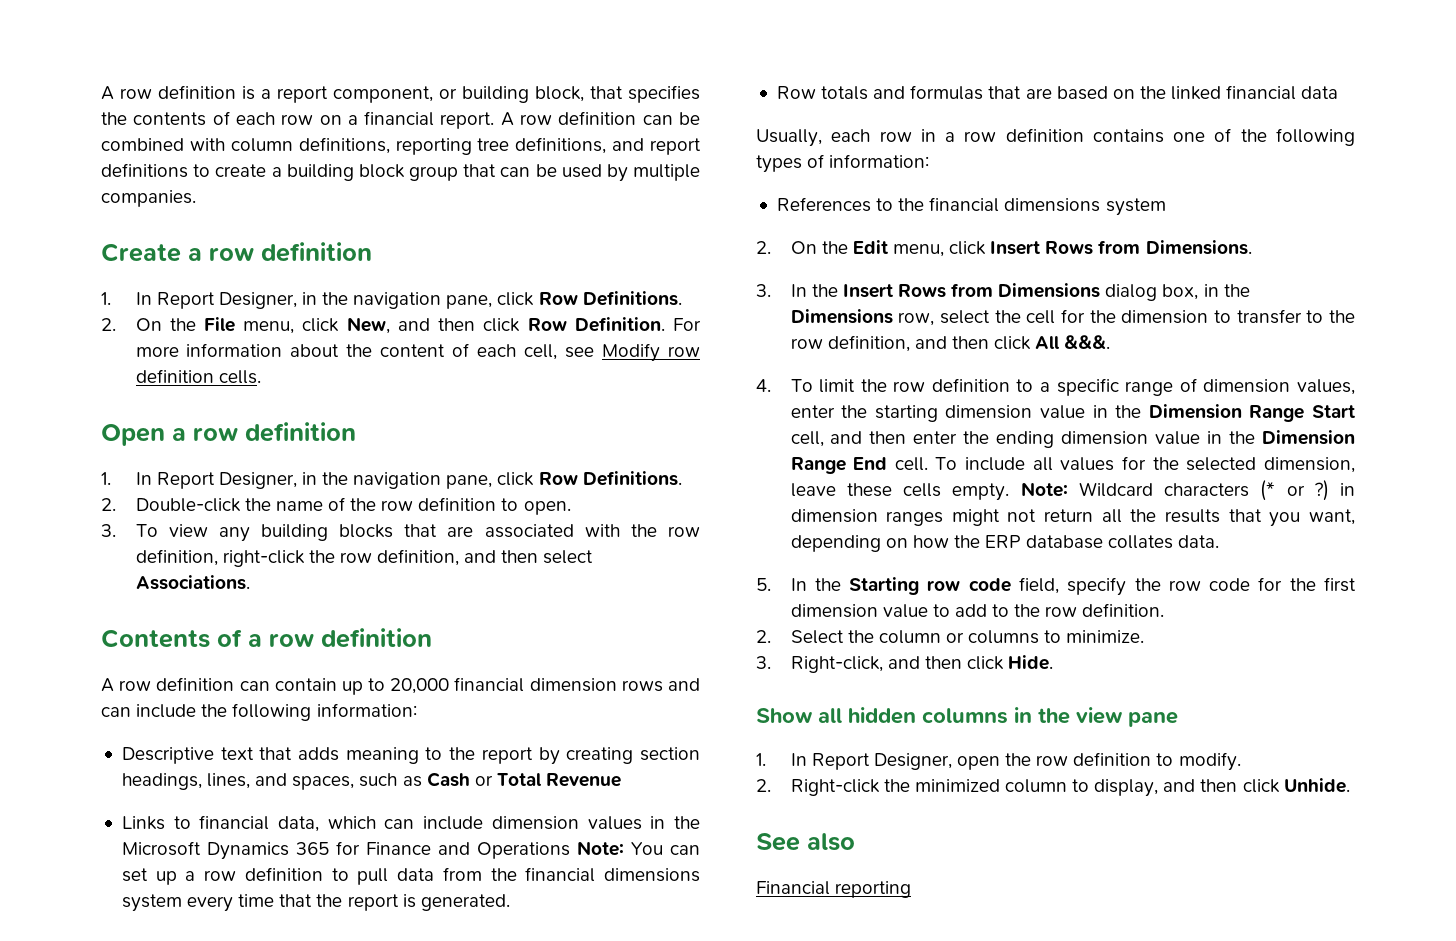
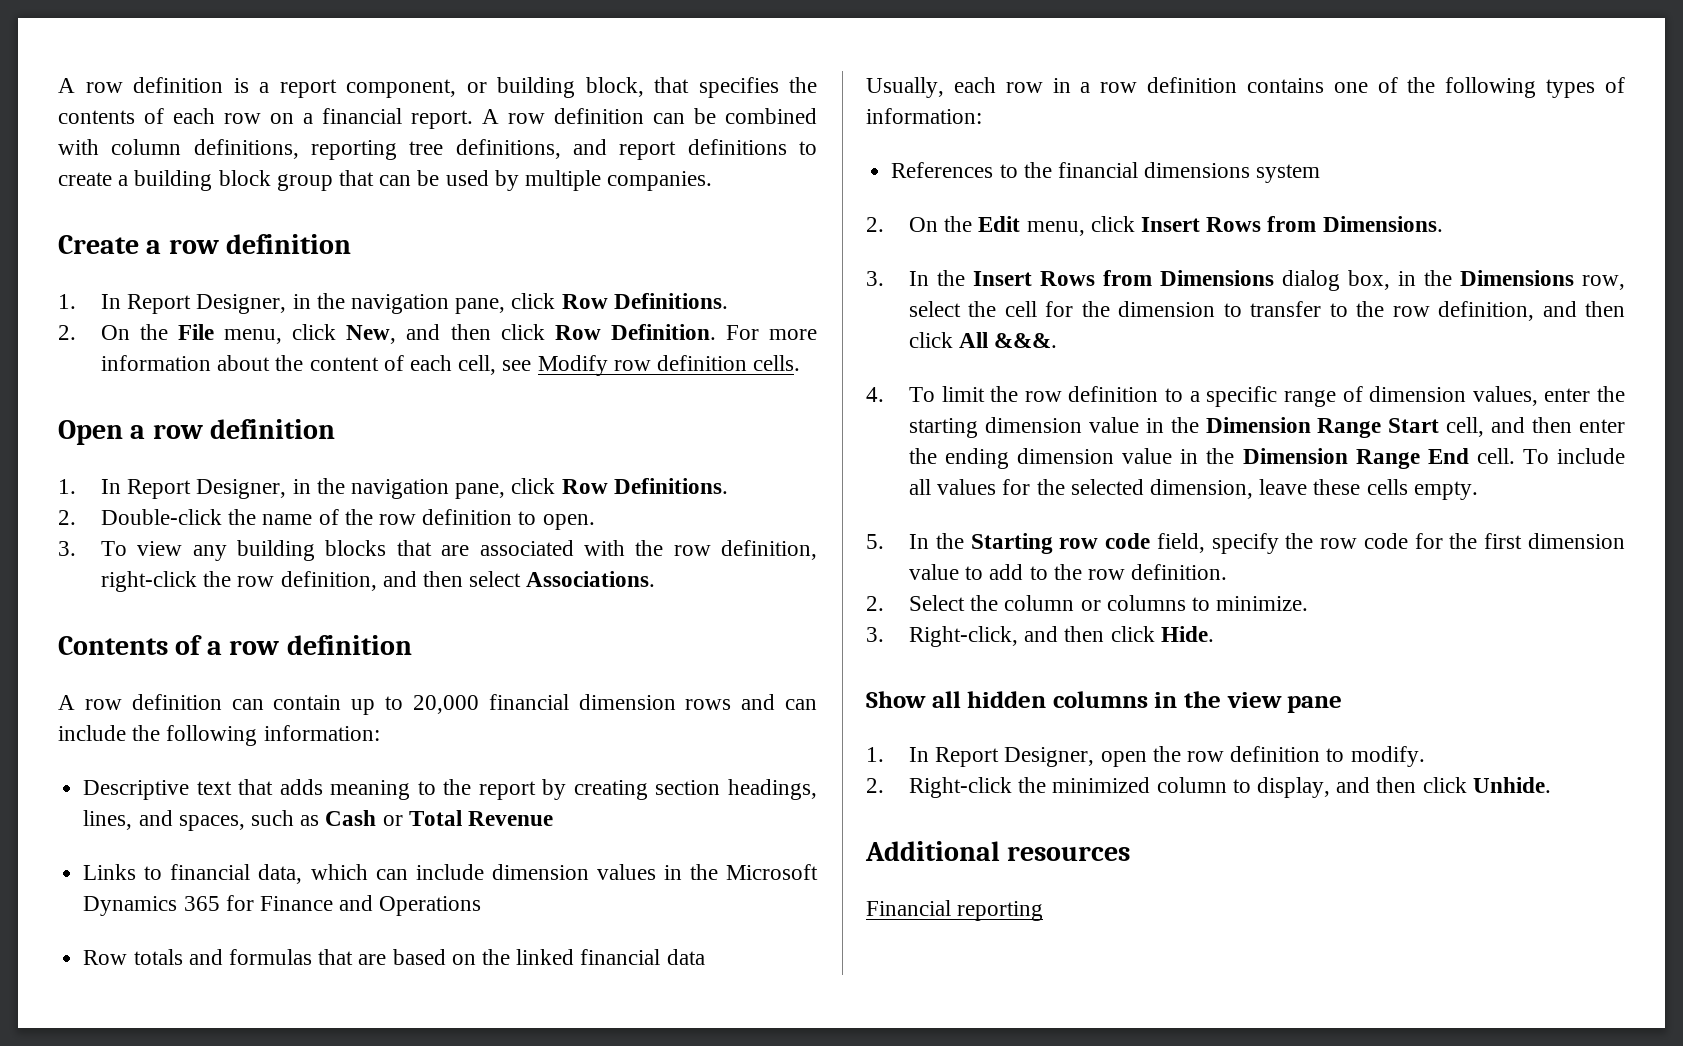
[576,841,700,856] [121,867,701,885] [121,894,510,912] Note: You can set up a row definition to pull data from the financial dimensions system every time that the report is generated. -> (482, 906) none
[1020,480,1355,501] [790,509,1355,527] [790,535,1220,552] Note: Wildcard characters (* or ?) in dimension ranges might not return all the results that you want, depending on how the ERP database collates data. -> (1478, 490) none
[756,833,855,851] See also -> [865,841,1131,861] Additional resources

